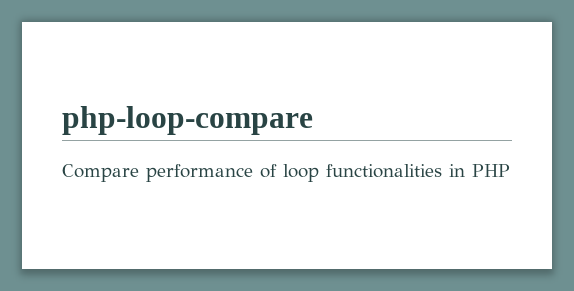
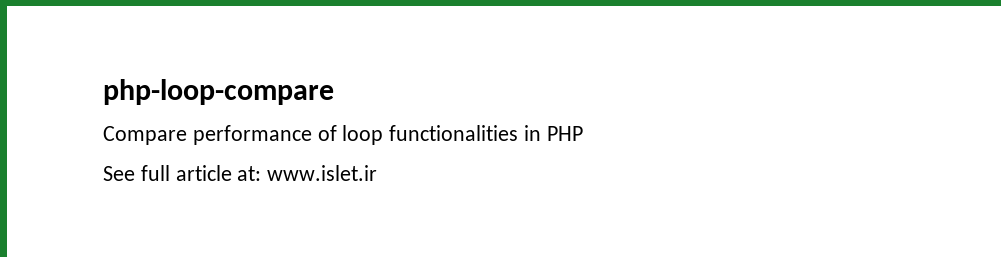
(510, 170) none -> [103,165,378,181] // See full article at: www.islet.ir

